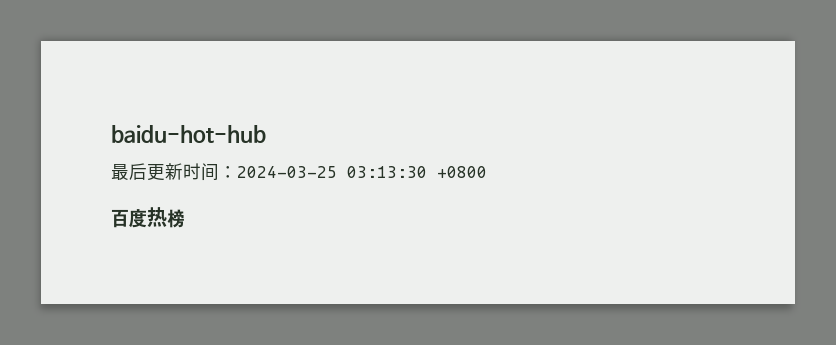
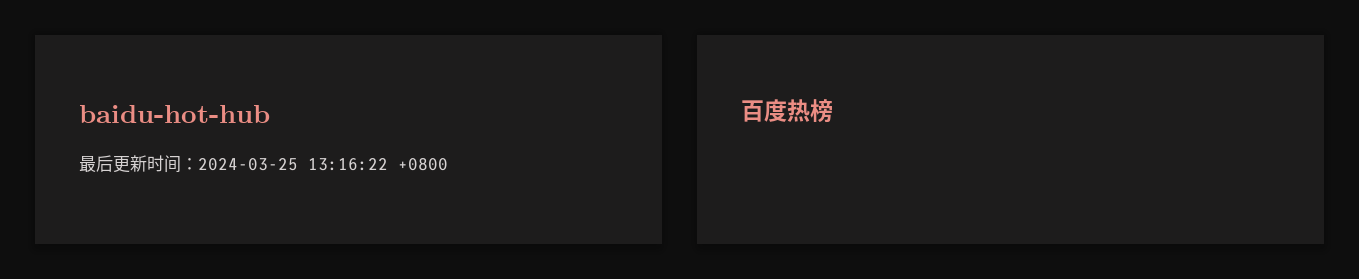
[347,166,427,178] 03:13:30 -> [308,158,388,171] 13:16:22

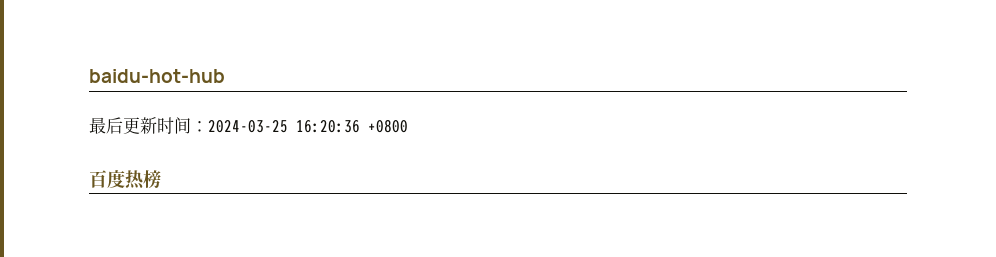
[308,158,388,171] 13:16:22 -> [296,120,360,133] 16:20:36

